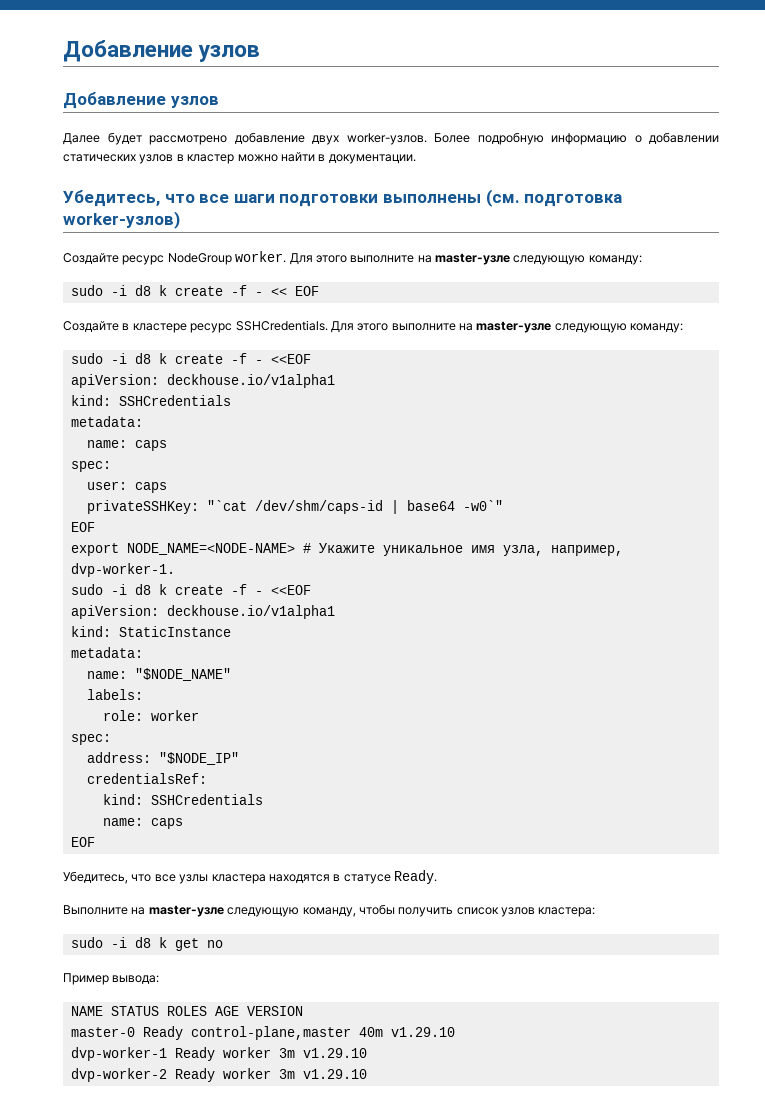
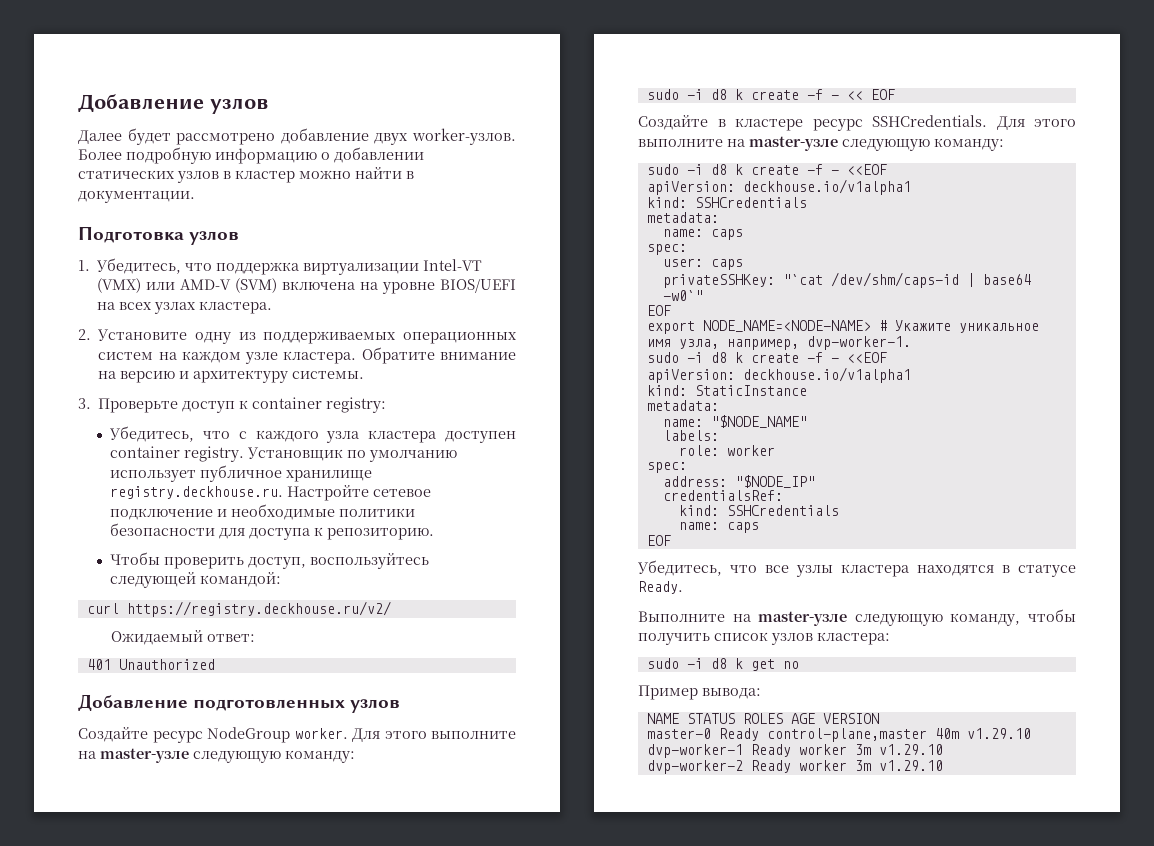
[63,40,261,62] [63,92,219,109] Добавление узлов // Добавление узлов -> [78,94,269,114] Добавление узлов
[63,189,623,207] [63,211,180,229] Убедитесь, что все шаги подготовки выполнены (см. подготовка worker-узлов) -> [78,226,240,245] [78,258,483,275] [97,278,516,294] [97,301,273,314] [78,329,517,344] [98,347,516,364] [98,370,365,383] [78,397,387,413] [109,426,516,443] [110,446,458,462] [110,465,373,482] [110,485,432,501] [110,504,416,520] [110,523,435,540] [110,552,430,569] [110,572,282,588] [86,601,391,617] [110,630,255,645] [86,659,215,670] [78,694,401,713] Подготовка узлов // 1. Убедитесь, что поддержка виртуализации Intel-VT (VMX) или AMD-V (SVM) включена на уровне BIOS/UEFI на всех узлах кластера. // 2. Установите одну из поддерживаемых операционных систем на каждом узле кластера. Обратите внимание на версию и архитектуру системы. // 3. Проверьте доступ к container registry: // Убедитесь, что с каждого узла кластера доступен container registry. Установщик по умолчанию использует публичное хранилище registry.deckhouse.ru. Настройте сетевое подключение и необходимые политики безопасности для доступа к репозиторию. // Чтобы проверить доступ, воспользуйтесь следующей командой: // curl https://registry.deckhouse.ru/v2/ // Ожидаемый ответ: // 401 Unauthorized // Добавление подготовленных узлов

